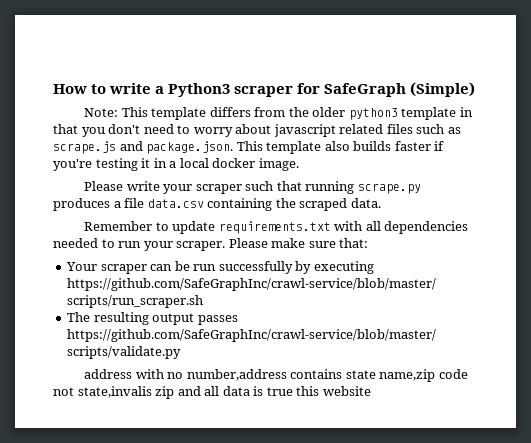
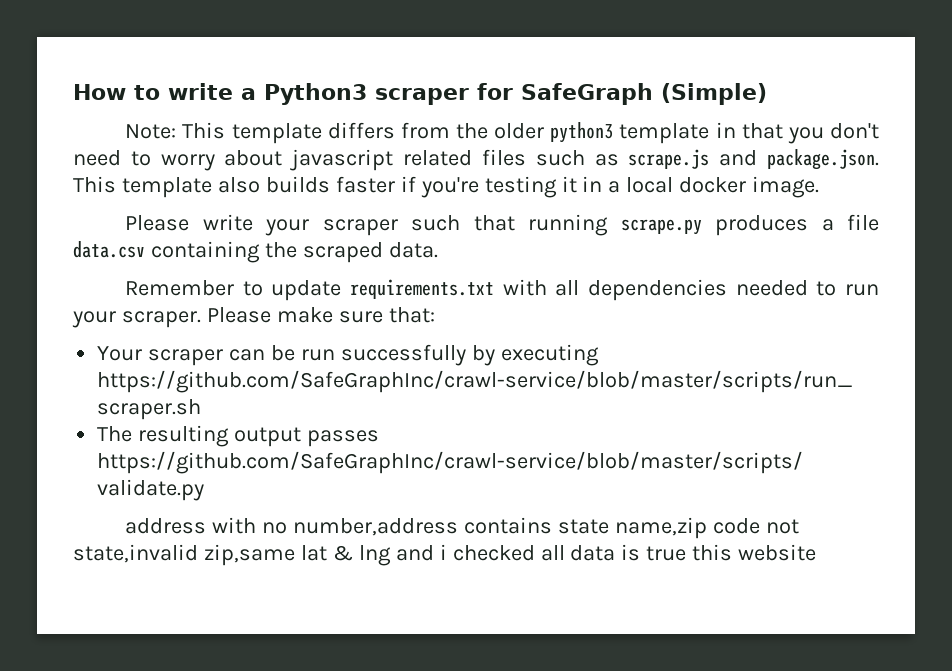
[77,386,201,399] state,invalis zip and -> [73,544,535,566] state,invalid zip,same lat & lng and i checked

